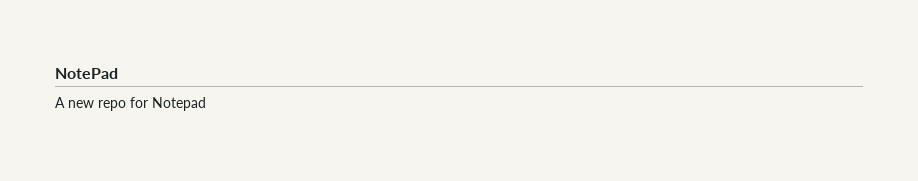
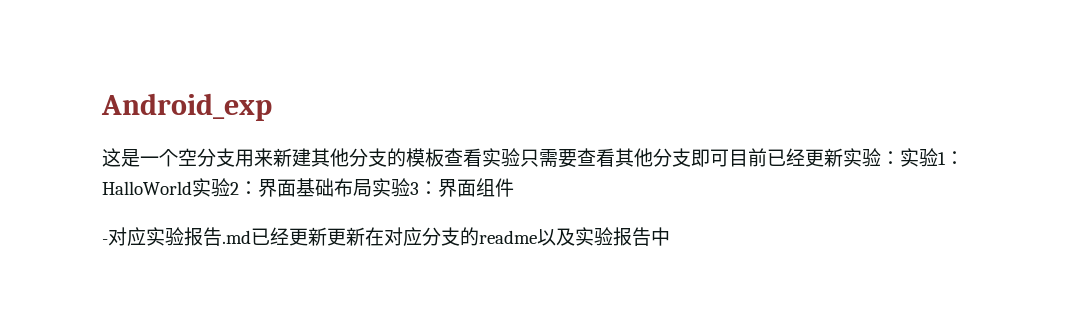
[55,68,118,79] [55,97,206,111] NotePad // A new repo for Notepad -> [101,93,272,121] [102,148,964,168] [102,178,514,197] [102,227,670,246] Android_exp // 这是一个空分支用来新建其他分支的模板查看实验只需要查看其他分支即可目前已经更新实验：实验1：HalloWorld实验2：界面基础布局实验3：界面组件 // -对应实验报告.md已经更新更新在对应分支的readme以及实验报告中

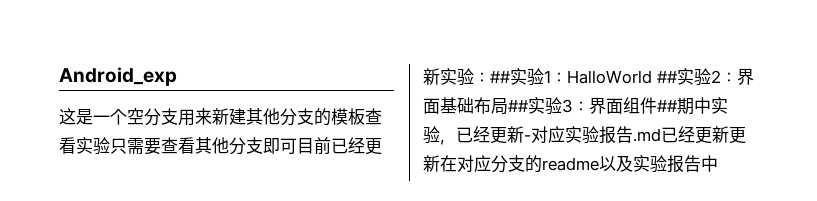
(900, 158) none -> [490,70,511,83] ##
(192, 188) none -> [656,70,678,83] ##
(372, 188) none -> [508,99,529,112] ##
(514, 187) // -> [657,97,728,115] [423,126,524,145] ##期中实验，已经更新

